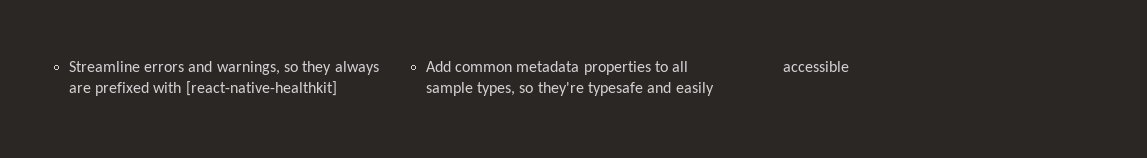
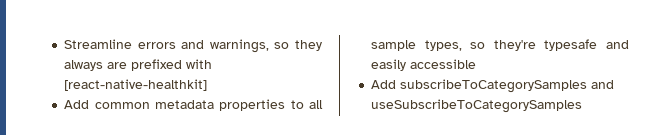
(849, 66) none -> [371,79,615,93] [371,99,583,113] // Add subscribeToCategorySamples and useSubscribeToCategorySamples

